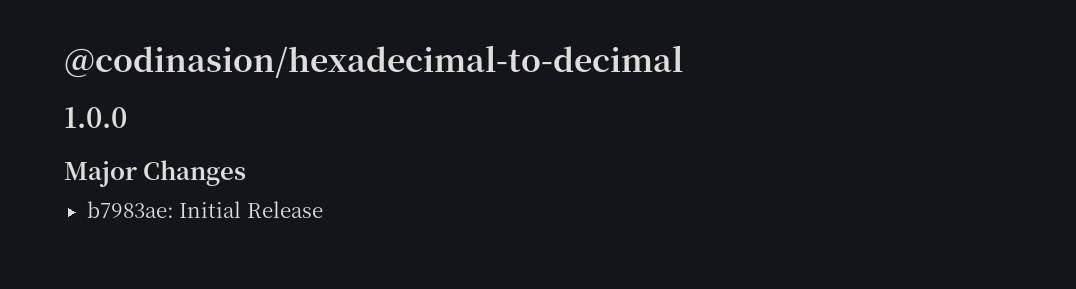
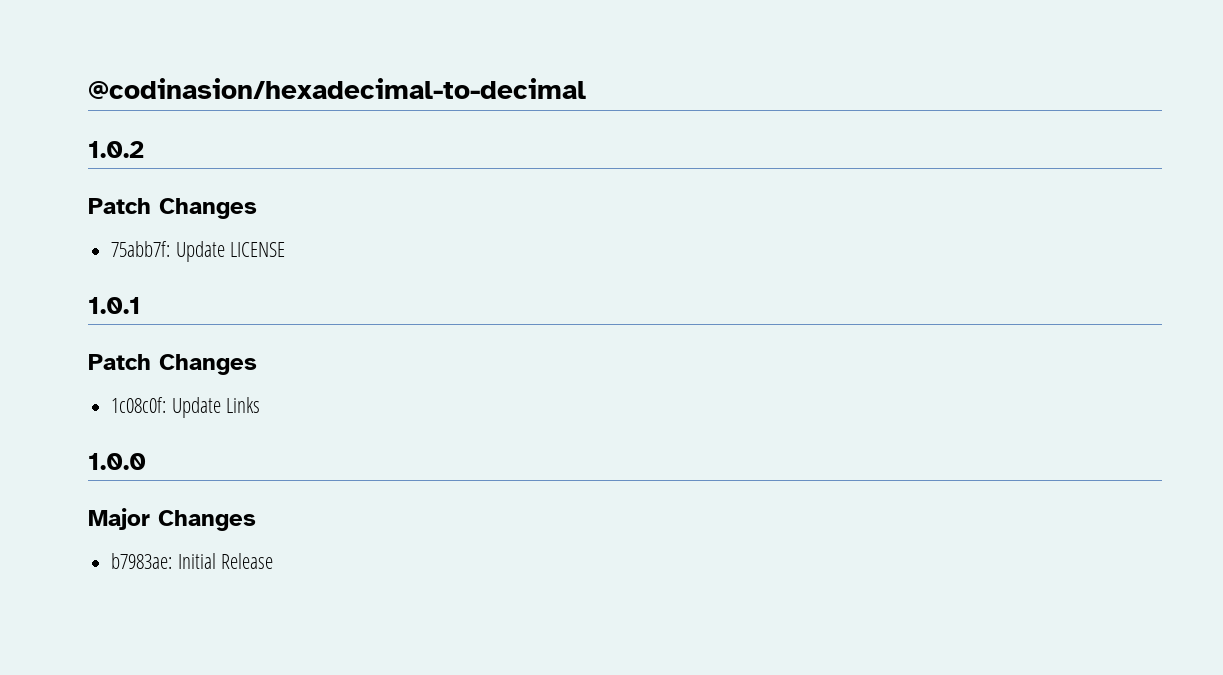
(683, 61) none -> [88,141,144,158] [88,198,257,219] [111,241,286,262] [88,297,141,314] [88,354,257,375] [111,397,261,418] // 1.0.2 // Patch Changes // 75abb7f: Update LICENSE // 1.0.1 // Patch Changes // 1c08c0f: Update Links

